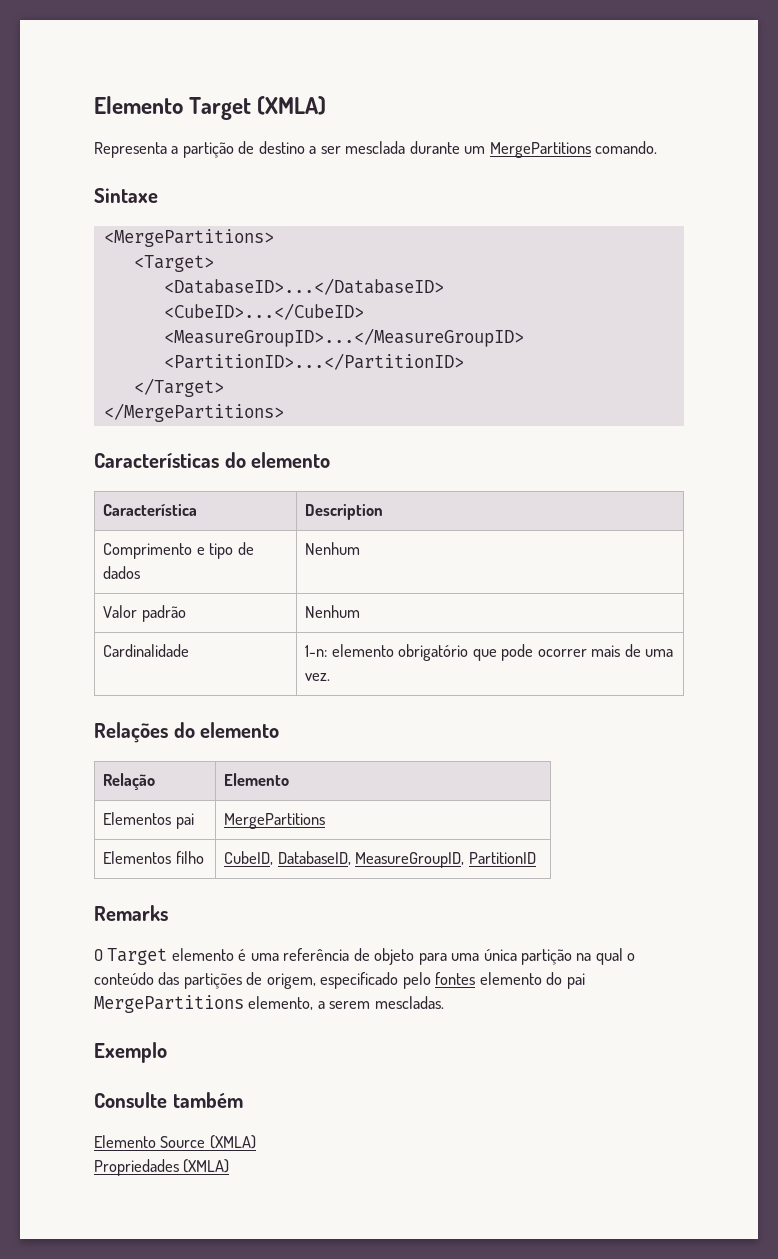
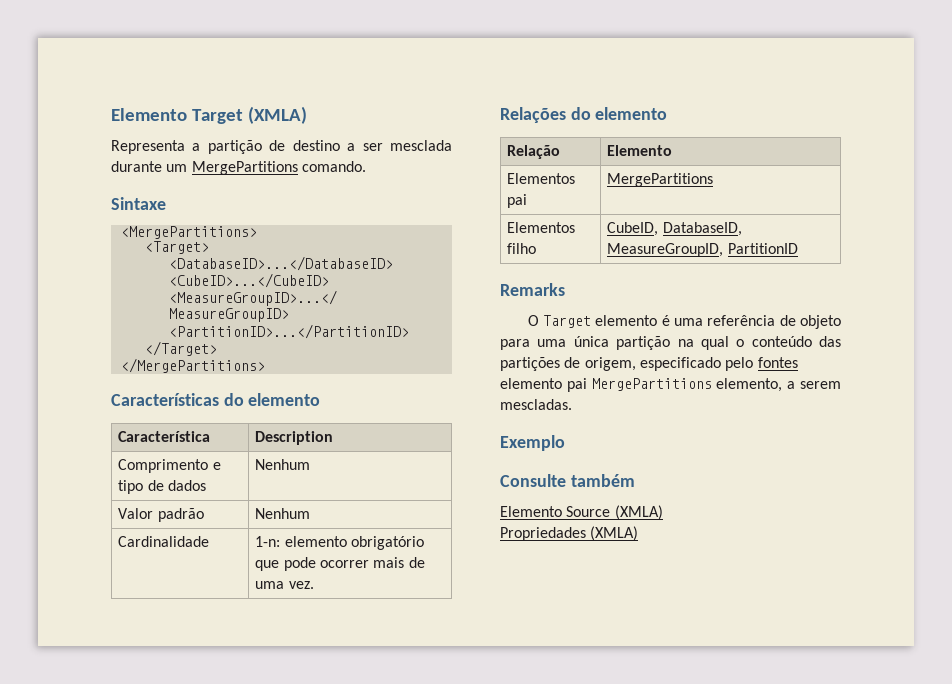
[546,972,563,985] do -> (562, 383) none

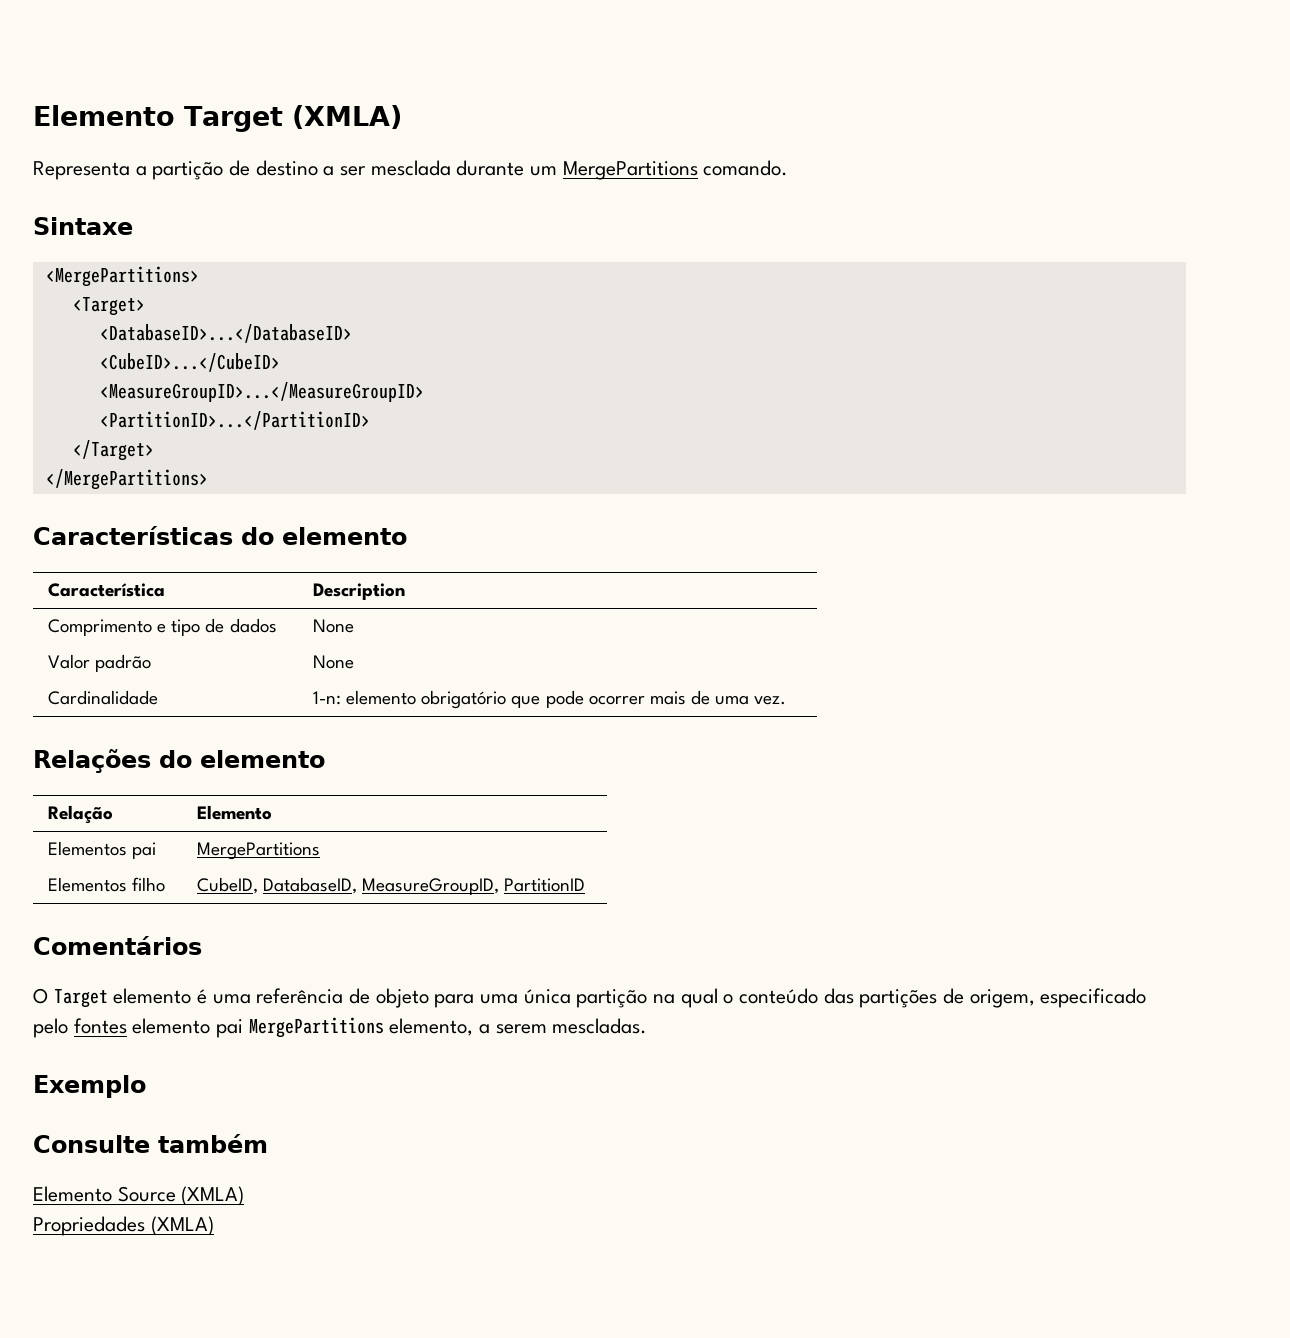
[255,459,311,470] | Nenhum -> [313,619,355,633] | None
[255,508,311,519] | Nenhum -> [313,655,355,669] | None
[500,283,565,296] Remarks -> [33,936,202,955] Comentários

